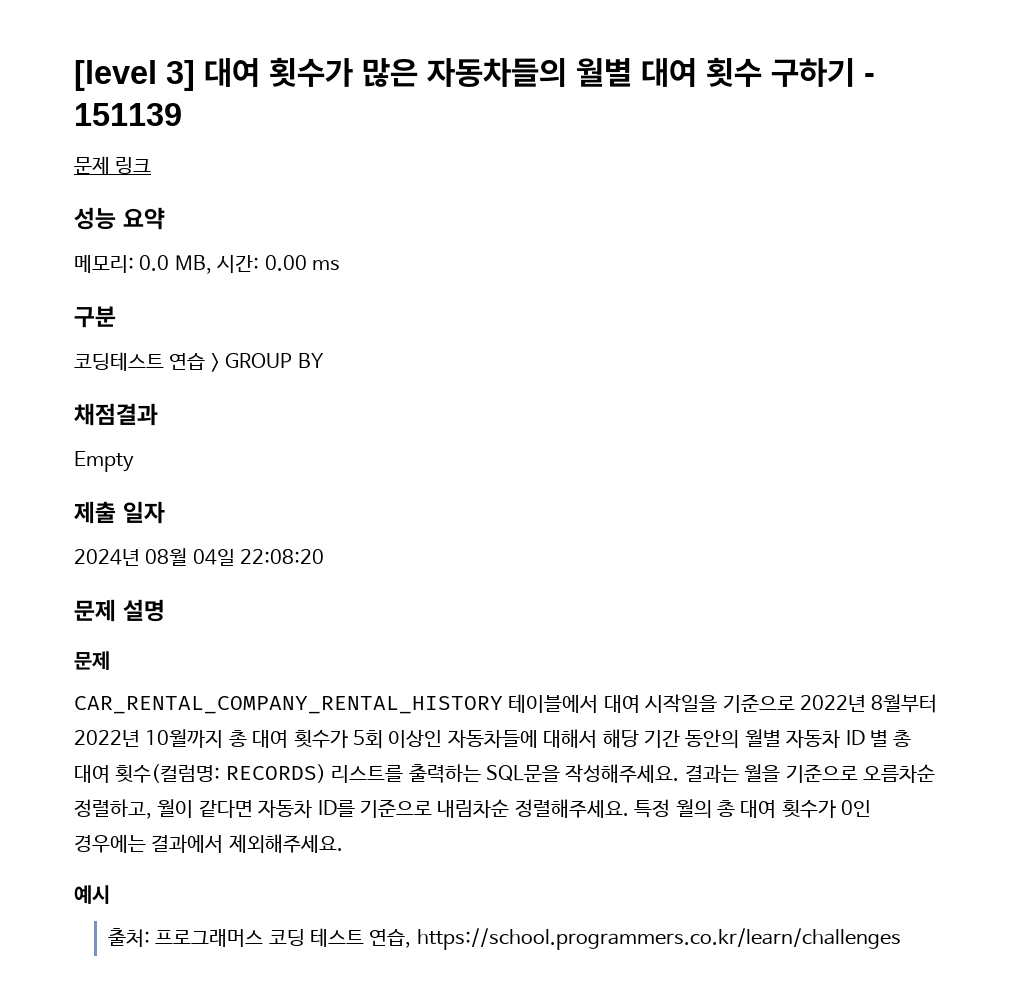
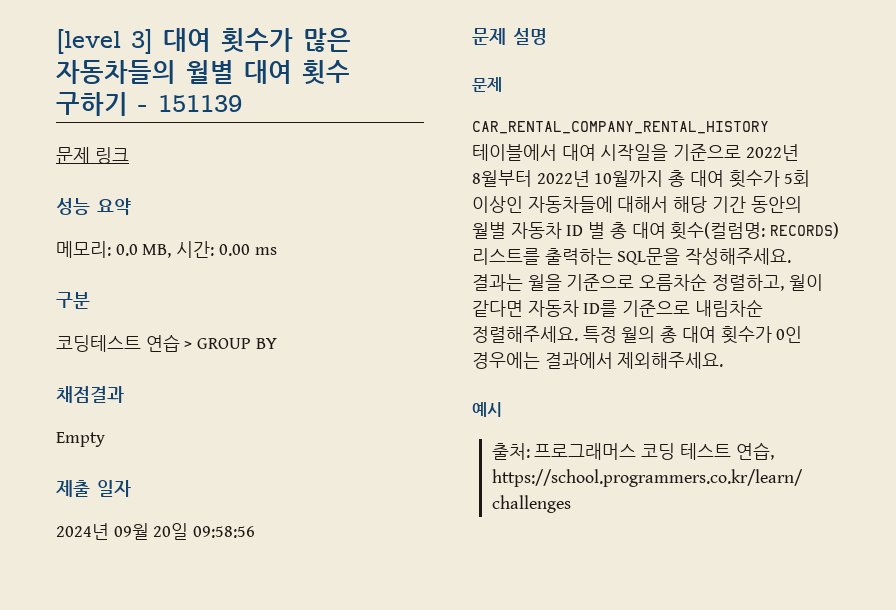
[145,548,325,566] 08월 04일 22:08:20 -> [113,523,256,540] 09월 20일 09:58:56

